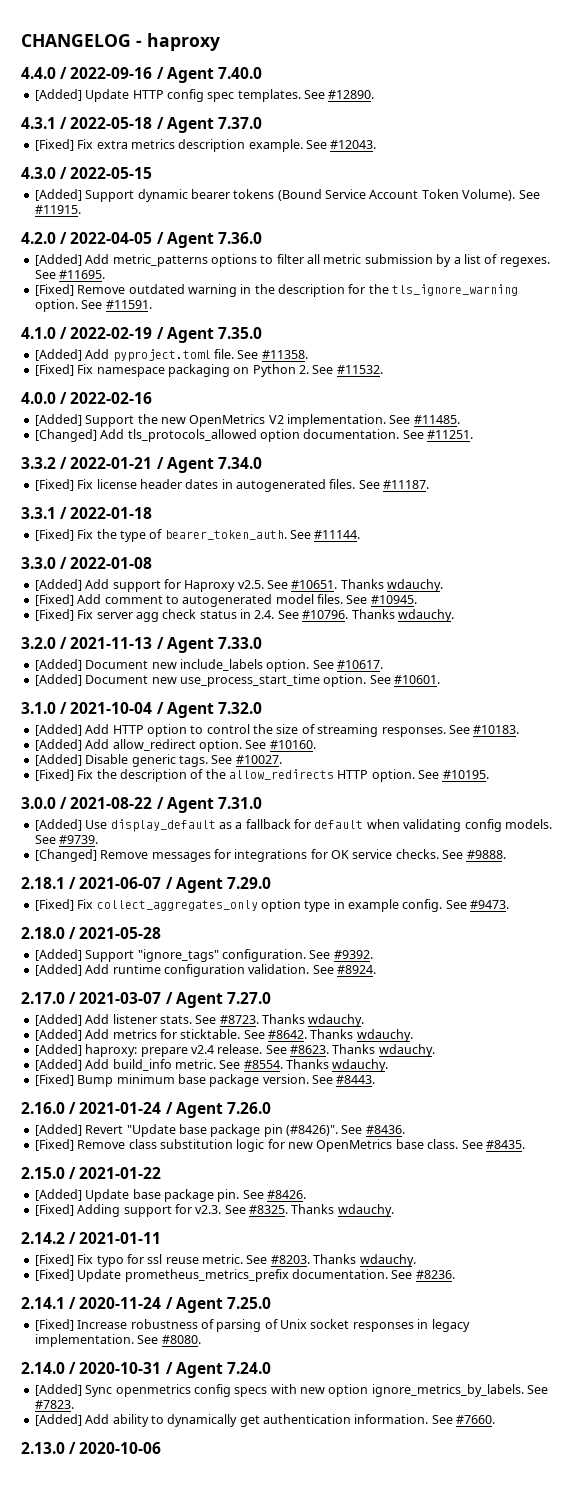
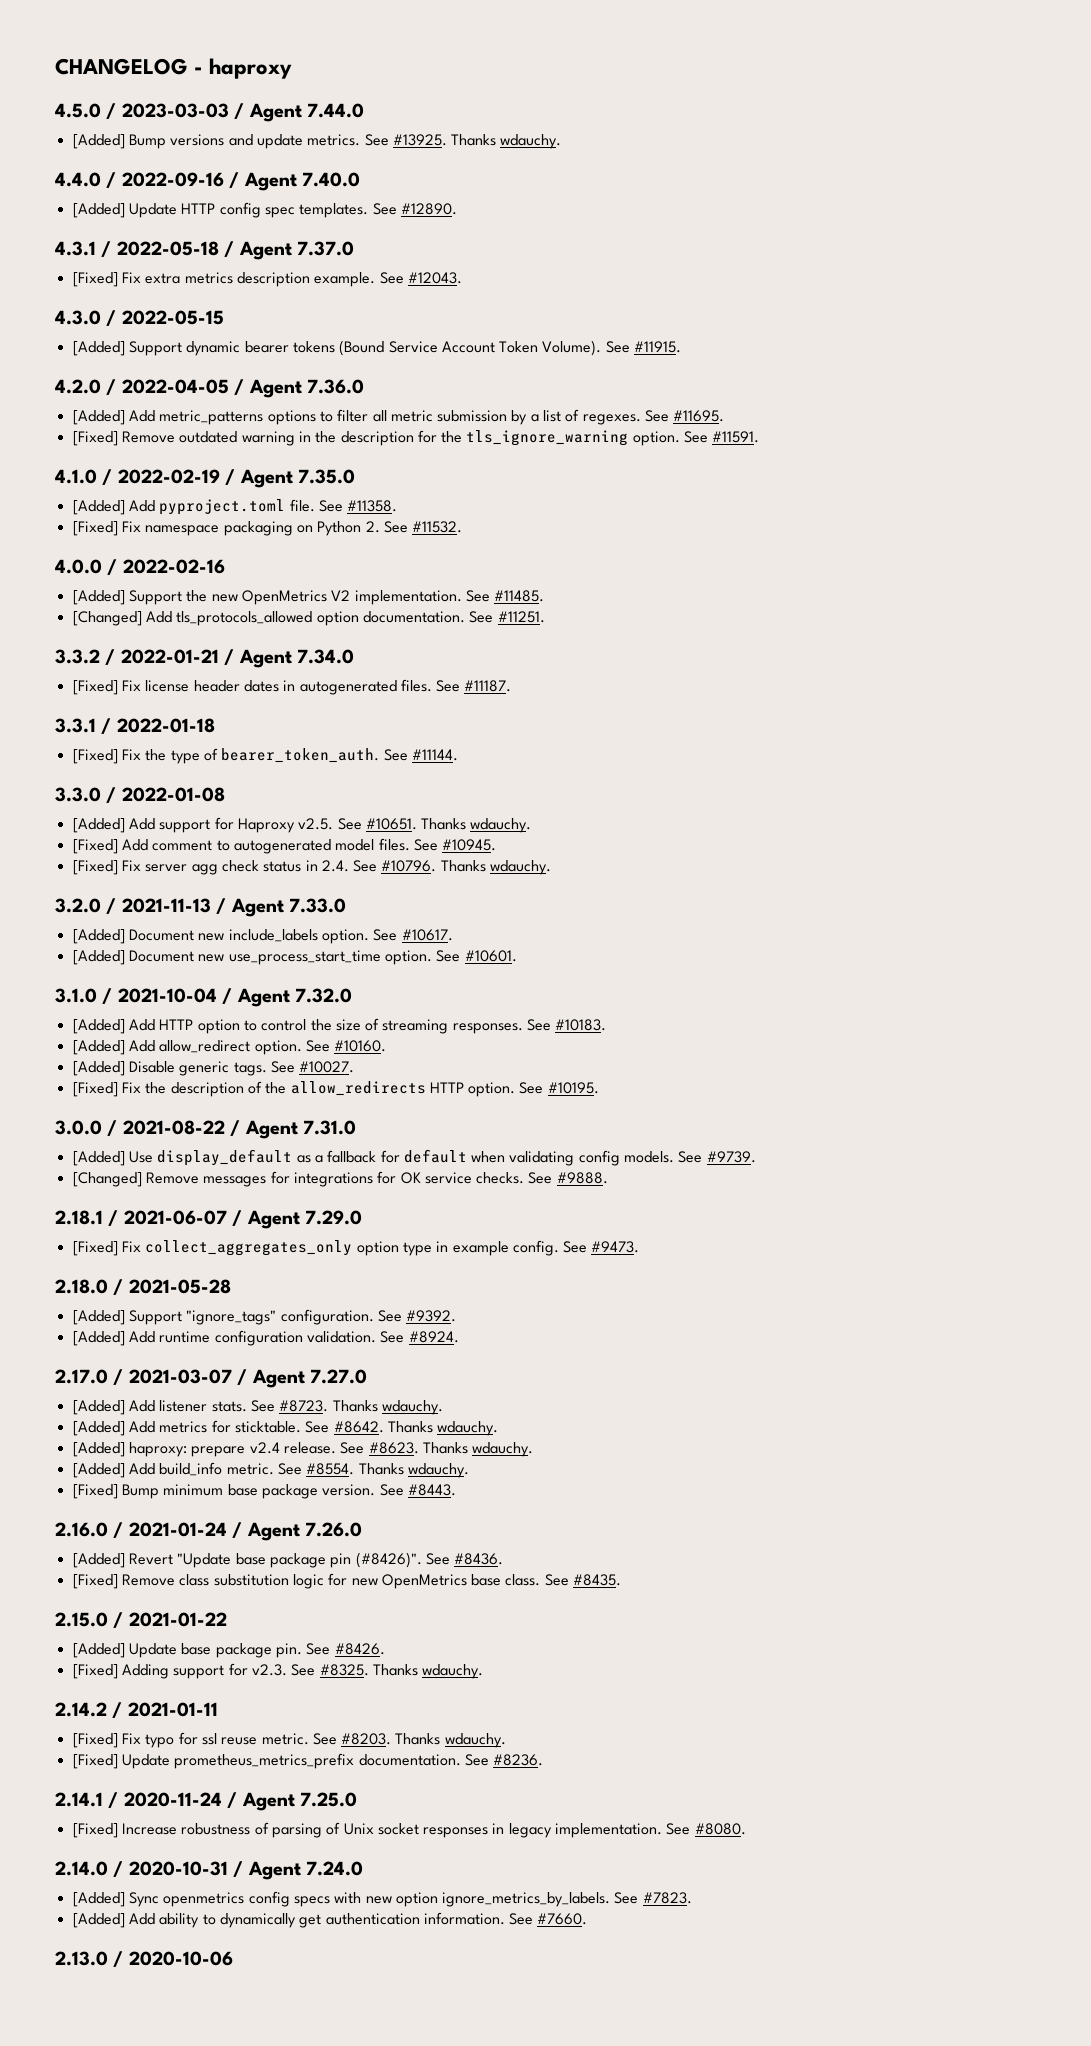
(220, 42) none -> [55,103,364,122] [72,134,562,149] // 4.5.0 / 2023-03-03 / Agent 7.44.0 // [Added] Bump versions and update metrics. See #13925. Thanks wdauchy.

